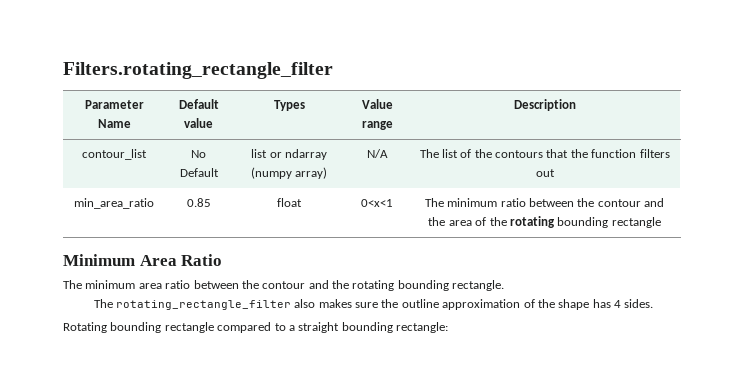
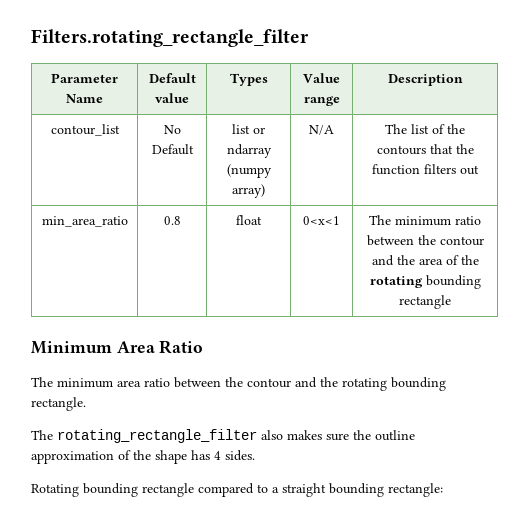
[186,198,211,207] 0.85 -> [163,216,181,225] 0.8

